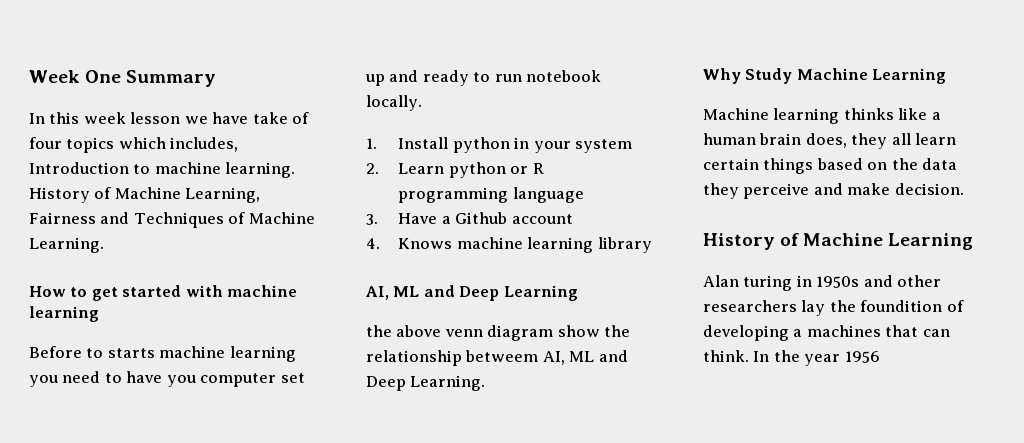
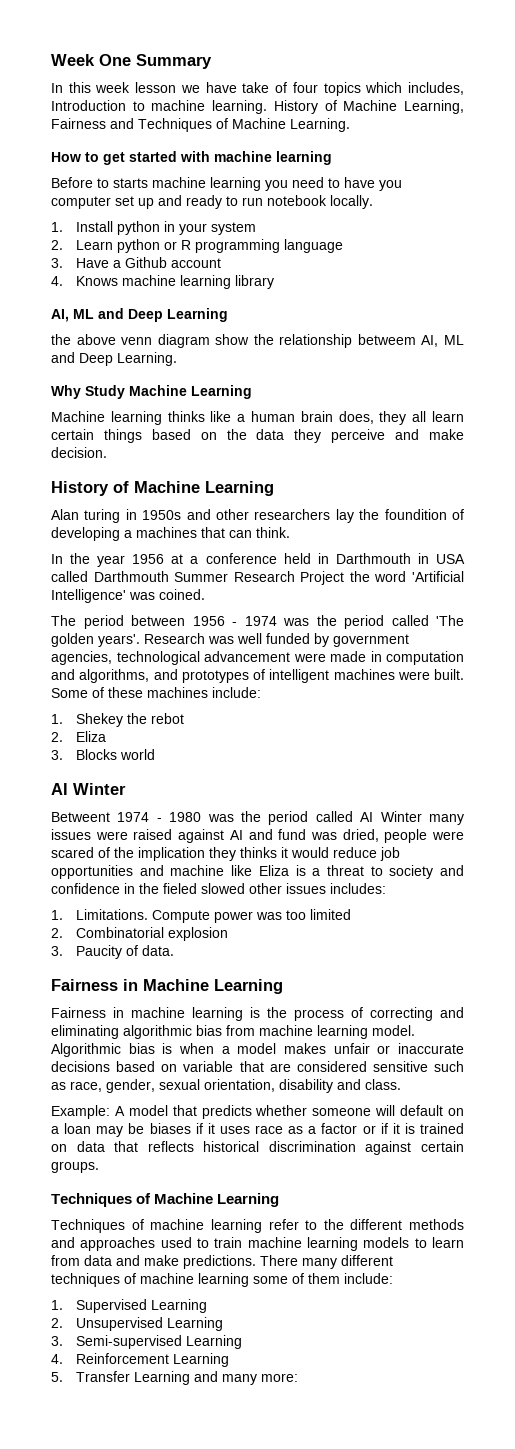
(749, 356) none -> (290, 532) //
(880, 357) none -> [171,553,465,564] [51,571,464,585] [51,589,205,603] [51,615,464,629] [51,633,409,647] [51,651,464,665] [51,669,464,683] [51,687,261,698] [51,713,184,727] [51,731,106,742] [51,749,155,760] [51,783,126,795] [51,811,464,825] [51,829,464,843] [51,847,400,861] [51,865,464,879] [51,883,386,894] [51,909,351,923] [51,927,228,941] [51,945,174,959] [51,979,283,994] [51,1007,464,1021] [51,1025,415,1039] [51,1043,465,1057] [51,1061,464,1072] [51,1079,401,1093] [51,1105,465,1119] [51,1123,464,1137] [51,1141,464,1155] [51,1161,99,1173] [51,1193,280,1207] [51,1219,464,1233] [51,1237,464,1251] [51,1255,393,1269] [51,1273,393,1287] [51,1299,207,1313] [51,1317,223,1331] [51,1335,242,1349] [51,1353,229,1367] [51,1371,298,1385] at a conference held in Darthmouth in USA called Darthmouth Summer Research Project the word 'Artificial Intelligence' was coined. // The period between 1956 - 1974 was the period called 'The golden years'. Research was well funded by government agencies, technological advancement were made in computation and algorithms, and prototypes of intelligent machines were built. Some of these machines include: // 1. Shekey the rebot // 2. Eliza // 3. Blocks world // AI Winter // Betweent 1974 - 1980 was the period called AI Winter many issues were raised against AI and fund was dried, people were scared of the implication they thinks it would reduce job opportunities and machine like Eliza is a threat to society and confidence in the fieled slowed other issues includes: // 1. Limitations. Compute power was too limited // 2. Combinatorial explosion // 3. Paucity of data. // Fairness in Machine Learning // Fairness in machine learning is the process of correcting and eliminating algorithmic bias from machine learning model. Algorithmic bias is when a model makes unfair or inaccurate decisions based on variable that are considered sensitive such as race, gender, sexual orientation, disability and class. // Example: A model that predicts whether someone will default on a loan may be biases if it uses race as a factor or if it is trained on data that reflects historical discrimination against certain groups. // Techniques of Machine Learning // Techniques of machine learning refer to the different methods and approaches used to train machine learning models to learn from data and make predictions. There many different techniques of machine learning some of them include: // 1. Supervised Learning // 2. Unsupervised Learning // 3. Semi-supervised Learning // 4. Reinforcement Learning // 5. Transfer Learning and many more:

